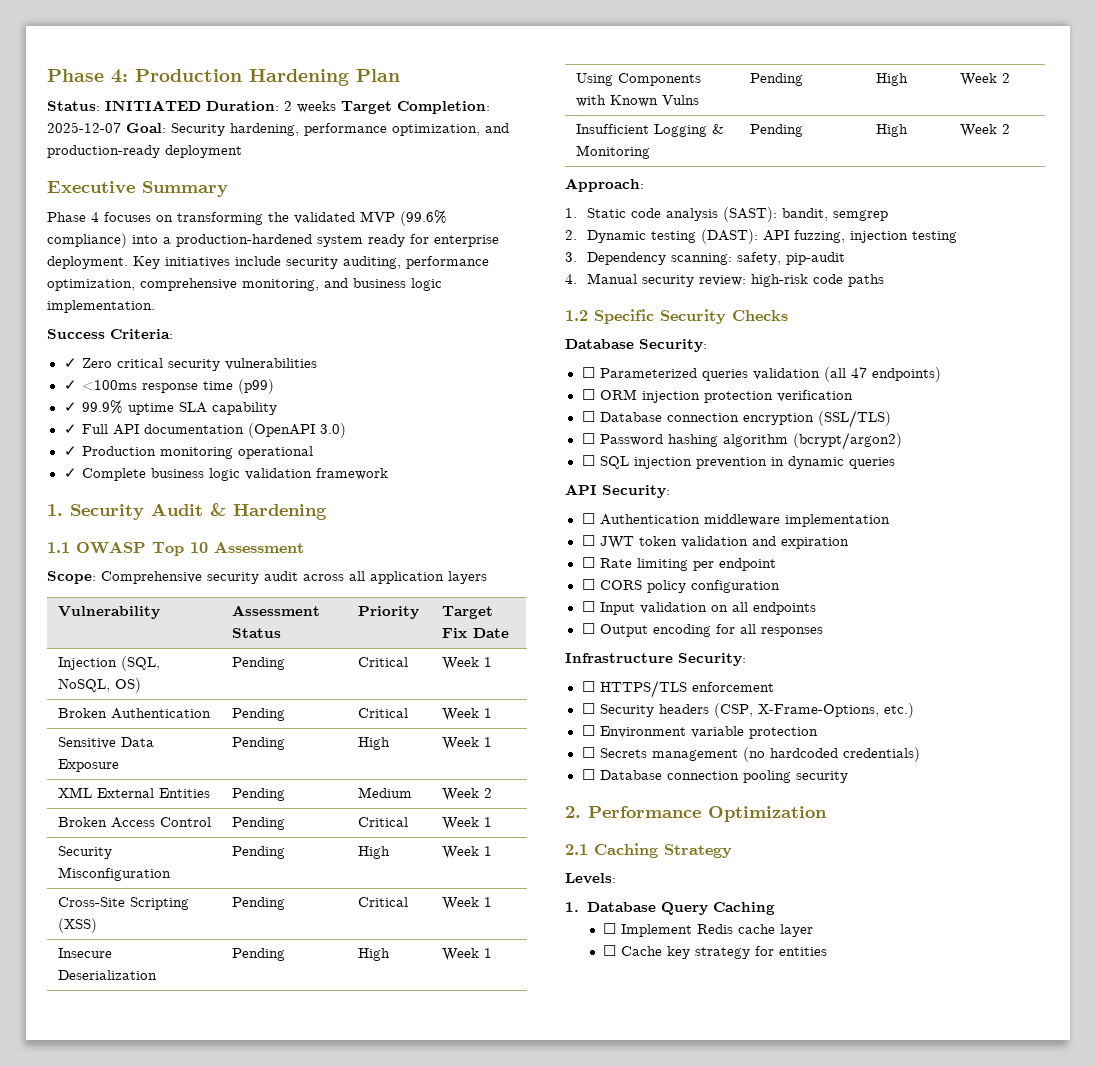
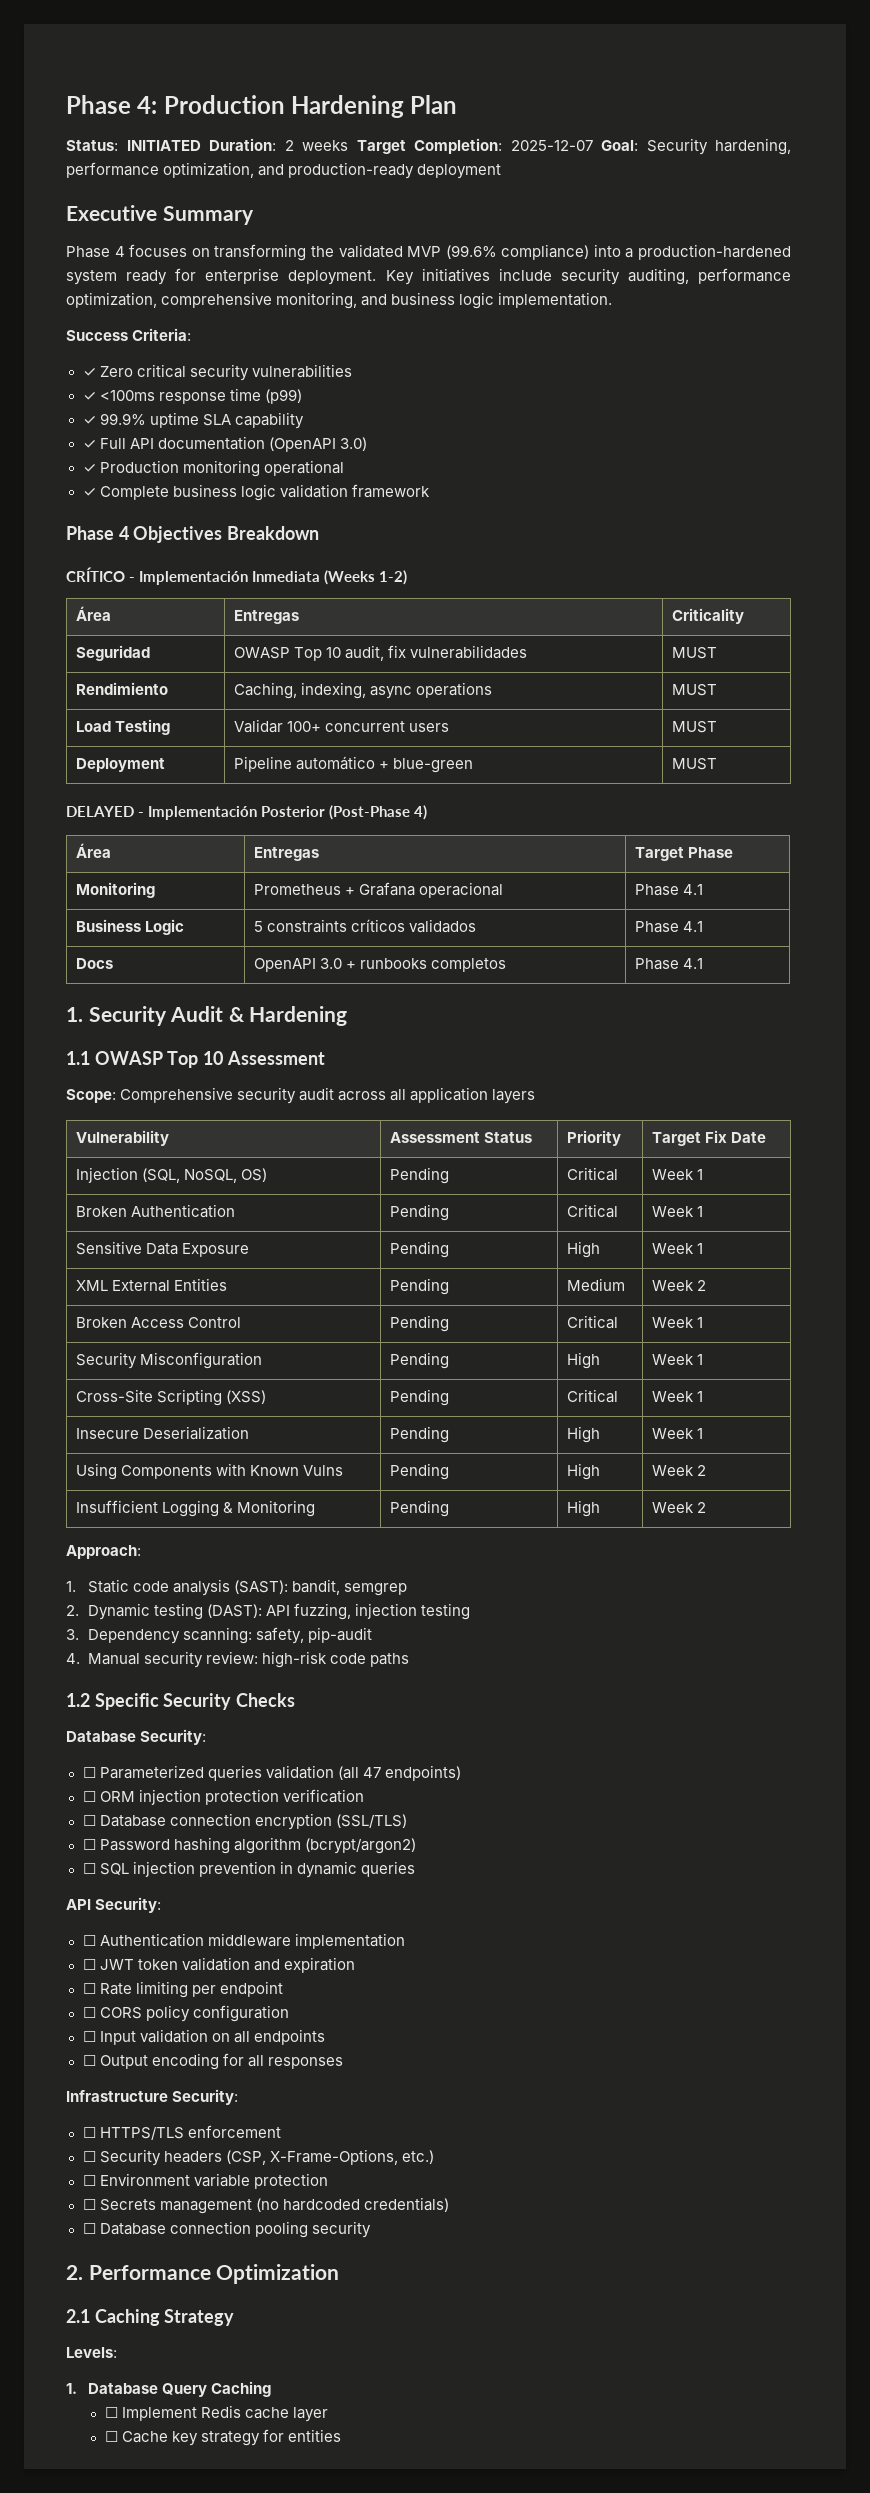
(388, 474) none -> [66,526,320,543] [66,567,408,585] [75,606,111,621] [233,610,299,624] [671,608,744,624] [75,645,150,661] [233,645,528,661] [671,647,717,659] [75,682,168,695] [233,682,493,699] [671,684,717,696] [75,719,170,735] [233,719,450,733] [671,721,717,733] [75,758,165,772] [233,756,474,773] [671,758,717,770] [66,805,428,820] [75,843,111,858] [253,847,319,861] [634,847,733,861] [75,882,155,898] [253,882,504,898] [634,884,703,896] [75,919,184,935] [253,919,477,933] [634,921,703,933] [75,958,113,969] [253,958,507,972] [634,958,703,970] // Phase 4 Objectives Breakdown // CRÍTICO - Implementación Inmediata (Weeks 1-2) // Área | Entregas | Criticality // Seguridad | OWASP Top 10 audit, fix vulnerabilidades | MUST // Rendimiento | Caching, indexing, async operations | MUST // Load Testing | Validar 100+ concurrent users | MUST // Deployment | Pipeline automático + blue-green | MUST // DELAYED - Implementación Posterior (Post-Phase 4) // Área | Entregas | Target Phase // Monitoring | Prometheus + Grafana operacional | Phase 4.1 // Business Logic | 5 constraints críticos validados | Phase 4.1 // Docs | OpenAPI 3.0 + runbooks completos | Phase 4.1

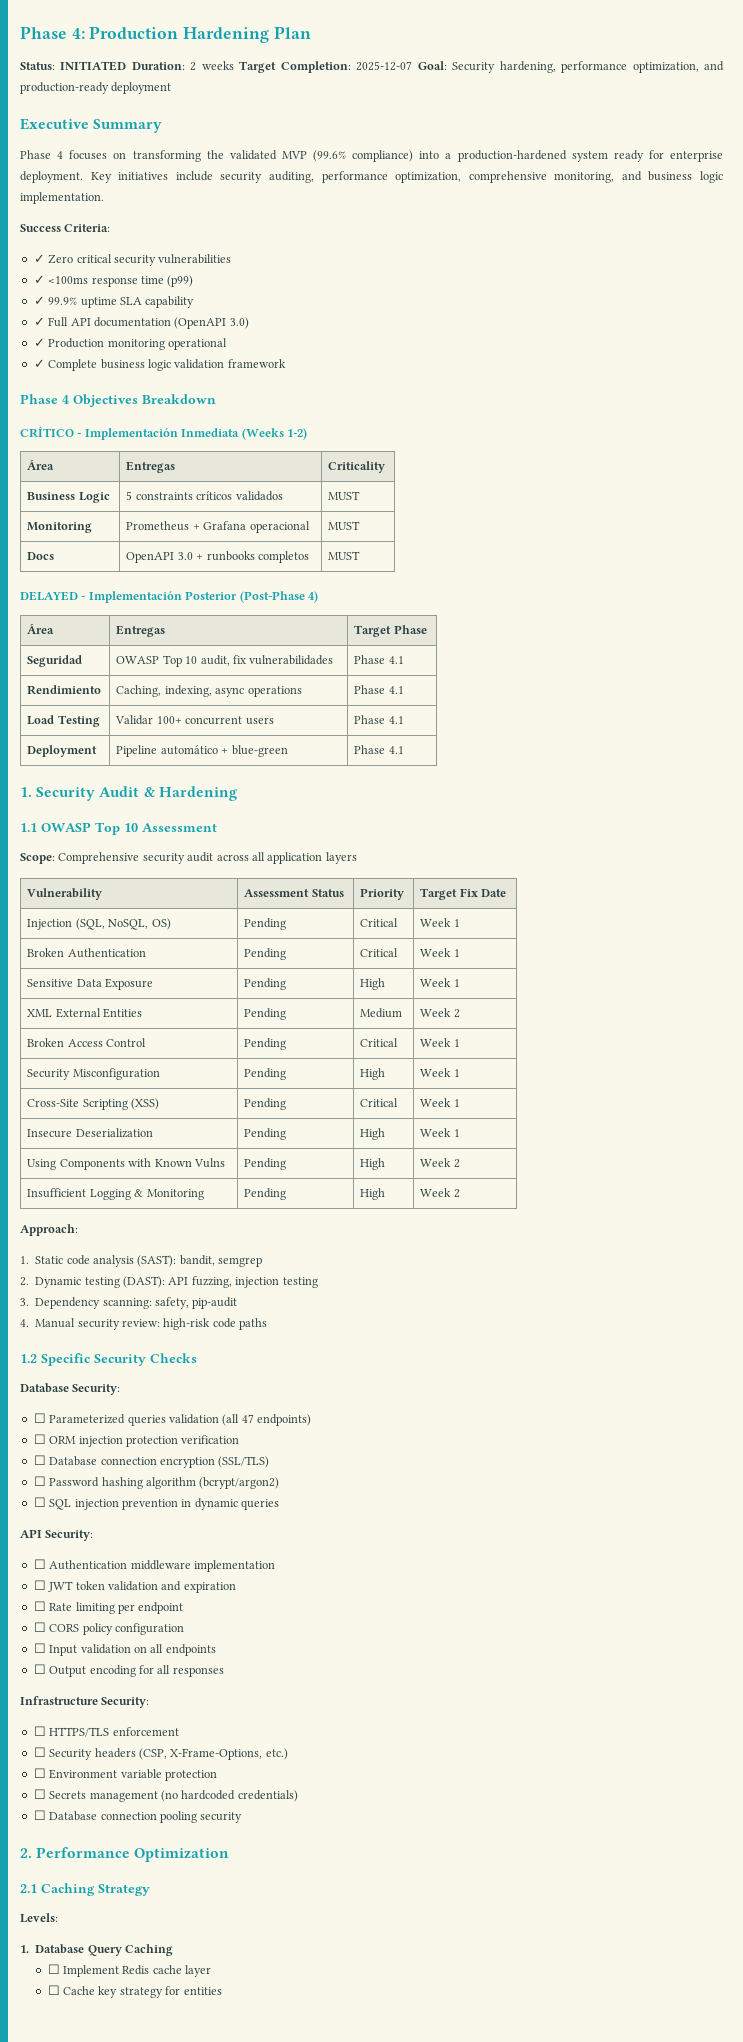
[75,645,150,661] [233,645,528,661] [671,647,717,659] [75,682,168,695] [233,682,493,699] [671,684,717,696] [75,719,170,735] [233,719,450,733] [671,721,717,733] [75,758,165,772] [233,756,474,773] Seguridad | OWASP Top 10 audit, fix vulnerabilidades | MUST // Rendimiento | Caching, indexing, async operations | MUST // Load Testing | Validar 100+ concurrent users | MUST // Deployment | Pipeline automático + blue-green -> [27,492,110,503] [126,491,283,501] [328,491,361,500] [27,522,93,533] [126,521,310,533] [328,521,361,530] [27,552,55,560] [126,551,309,563] Business Logic | 5 constraints críticos validados | MUST // Monitoring | Prometheus + Grafana operacional | MUST // Docs | OpenAPI 3.0 + runbooks completos
[75,882,155,898] [253,882,504,898] [634,884,703,896] [75,919,184,935] [253,919,477,933] [634,921,703,933] [75,958,113,969] [253,958,507,972] Monitoring | Prometheus + Grafana operacional | Phase 4.1 // Business Logic | 5 constraints críticos validados | Phase 4.1 // Docs | OpenAPI 3.0 + runbooks completos -> [27,655,83,667] [116,655,334,667] [354,655,404,664] [27,685,102,695] [116,685,302,697] [354,685,404,694] [27,715,100,727] [115,715,274,725] [354,715,404,724] [27,745,98,757] [116,745,288,757] Seguridad | OWASP Top 10 audit, fix vulnerabilidades | Phase 4.1 // Rendimiento | Caching, indexing, async operations | Phase 4.1 // Load Testing | Validar 100+ concurrent users | Phase 4.1 // Deployment | Pipeline automático + blue-green

